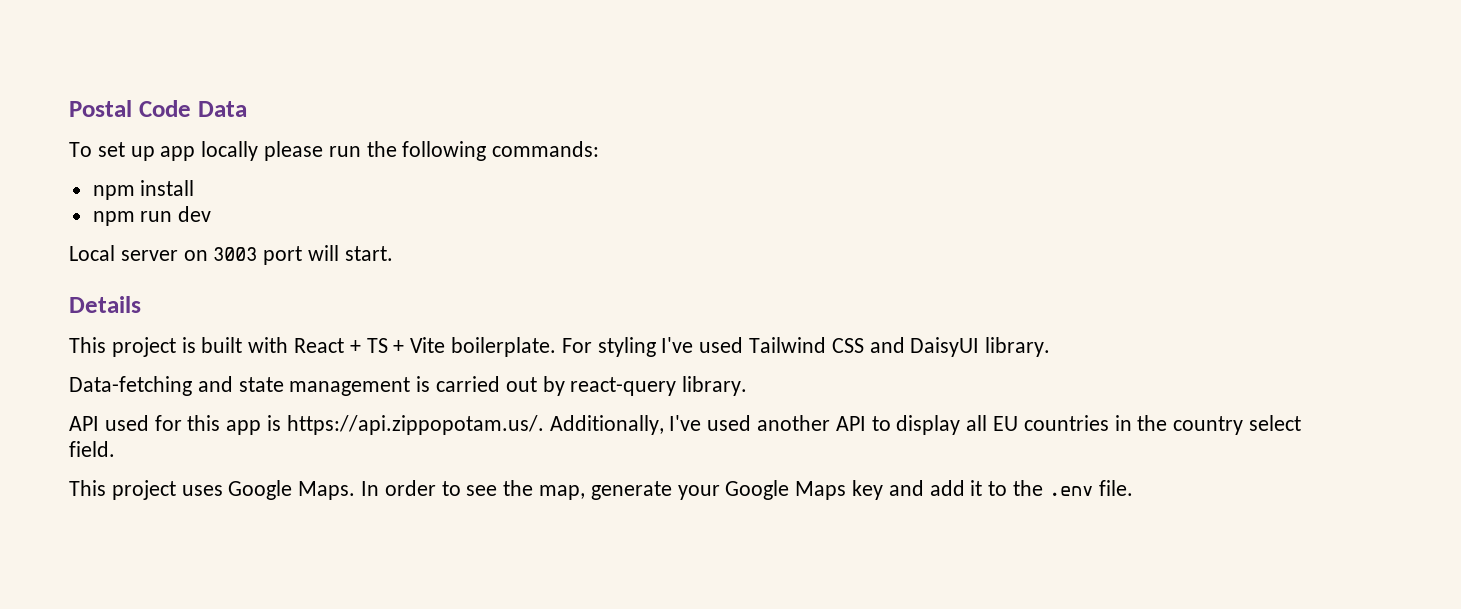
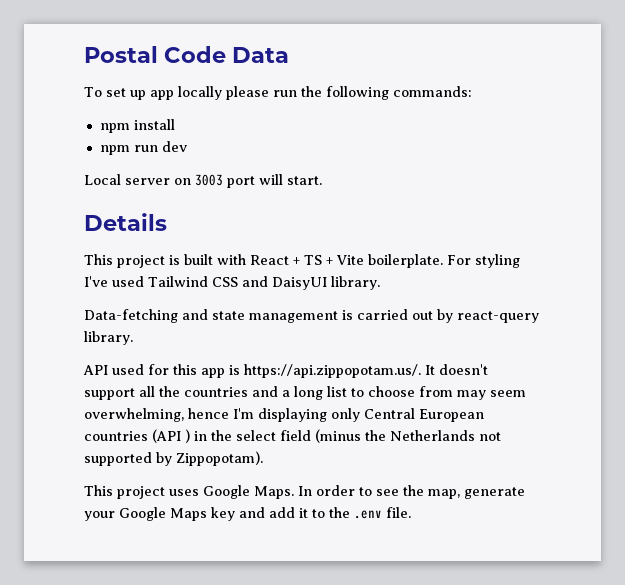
[549,415,1302,435] [69,441,115,457] Additionally, I've used another API to display all EU countries in the country select field. -> [424,364,488,375] [84,386,526,400] [84,408,484,422] [84,429,501,443] [84,451,263,466] It doesn't support all the countries and a long list to choose from may seem overwhelming, hence I'm displaying only Central European countries (API ) in the select field (minus the Netherlands not supported by Zippopotam).

